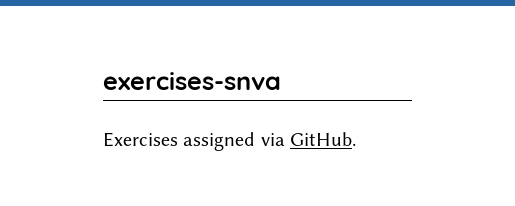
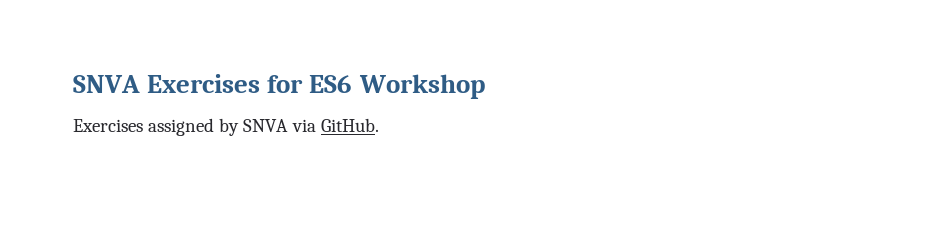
[103,72,281,90] exercises-snva -> [73,74,485,99] SNVA Exercises for ES6 Workshop
(256, 141) none -> [219,118,289,136] by SNVA

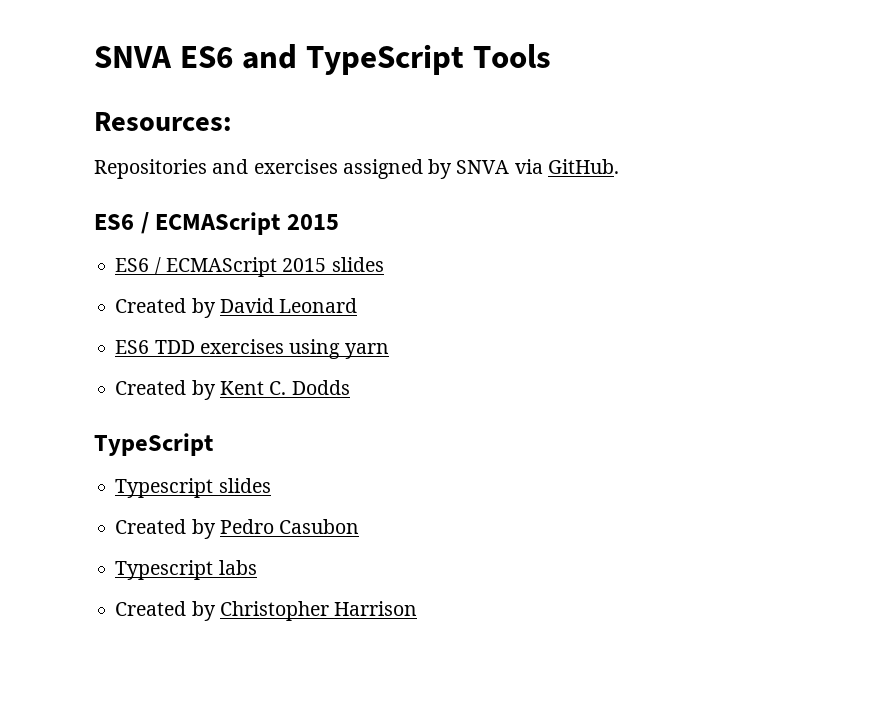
[73,74,485,99] [73,119,143,132] SNVA Exercises for ES6 Workshop // Exercises -> [94,44,551,75] [94,112,232,131] [94,159,338,179] SNVA ES6 and TypeScript Tools // Resources: // Repositories and exercises
(379, 125) none -> [94,212,339,235] [115,257,384,277] [115,298,358,318] [115,339,389,359] [115,380,350,400] [94,433,213,456] [115,478,271,498] [115,519,360,539] [115,560,257,580] [115,601,418,621] // ES6 / ECMAScript 2015 // ES6 / ECMAScript 2015 slides // Created by David Leonard // ES6 TDD exercises using yarn // Created by Kent C. Dodds // TypeScript // Typescript slides // Created by Pedro Casubon // Typescript labs // Created by Christopher Harrison

